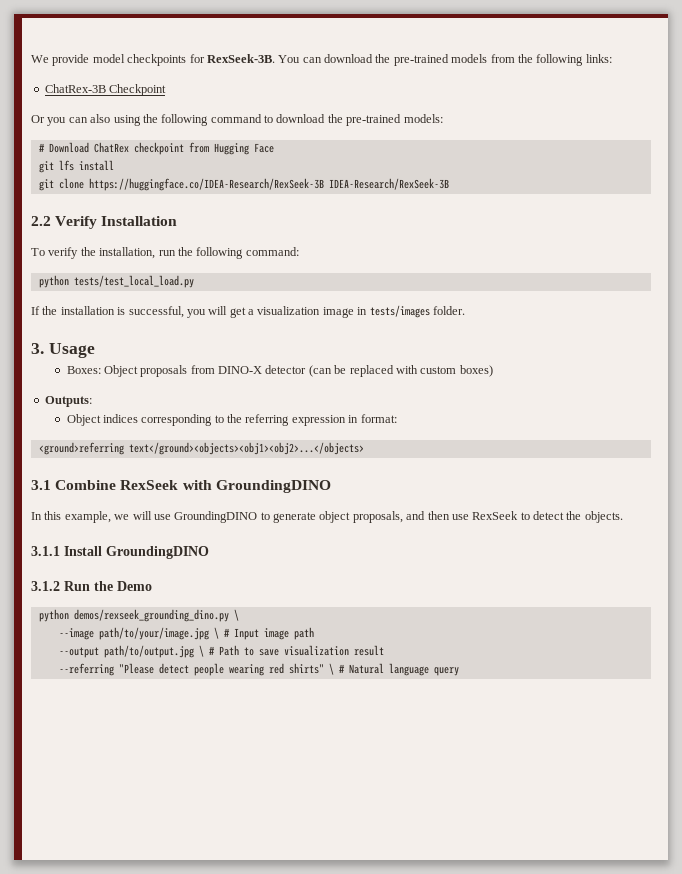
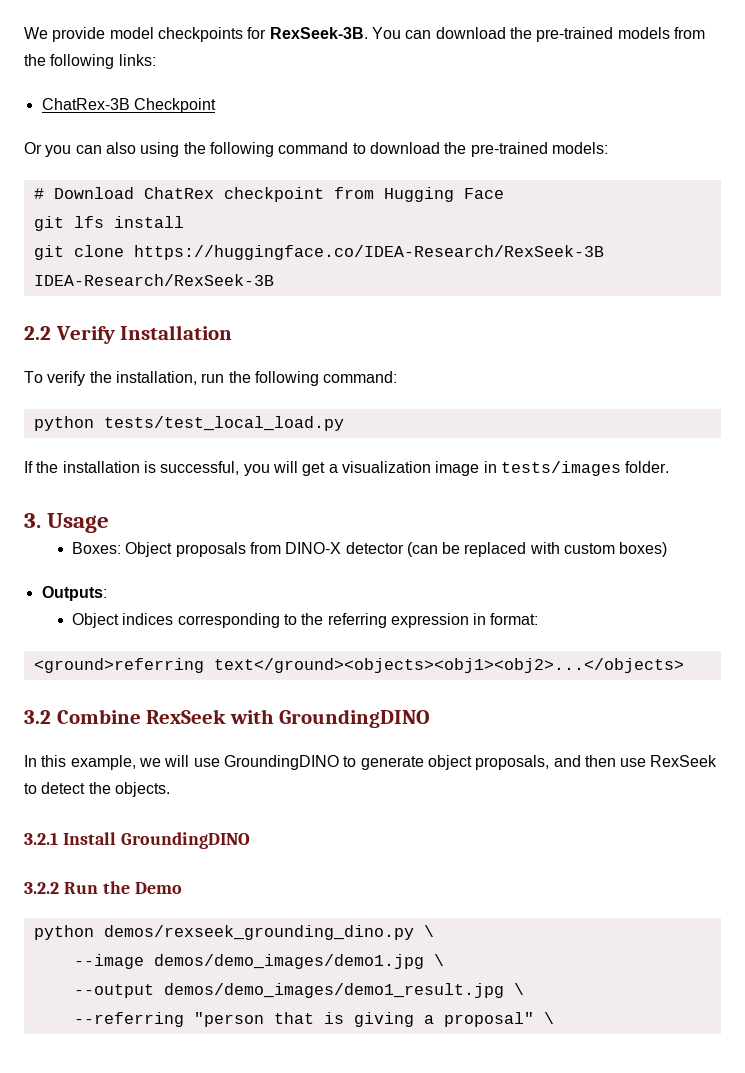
[31,480,51,490] 3.1 -> [24,710,51,724] 3.2
[31,546,60,556] 3.1.1 -> [24,832,58,845] 3.2.1
[31,581,60,591] 3.1.2 -> [24,882,59,894] 3.2.2
[98,627,314,640] path/to/your/image.jpg \ # Input image path -> [153,954,444,969] demos/demo_images/demo1.jpg \
[103,645,384,658] [58,663,459,676] path/to/output.jpg \ # Path to save visualization result // --referring "Please detect people wearing red shirts" \ # Natural language query -> [163,983,524,998] [73,1012,554,1027] demos/demo_images/demo1_result.jpg \ // --referring "person that is giving a proposal" \

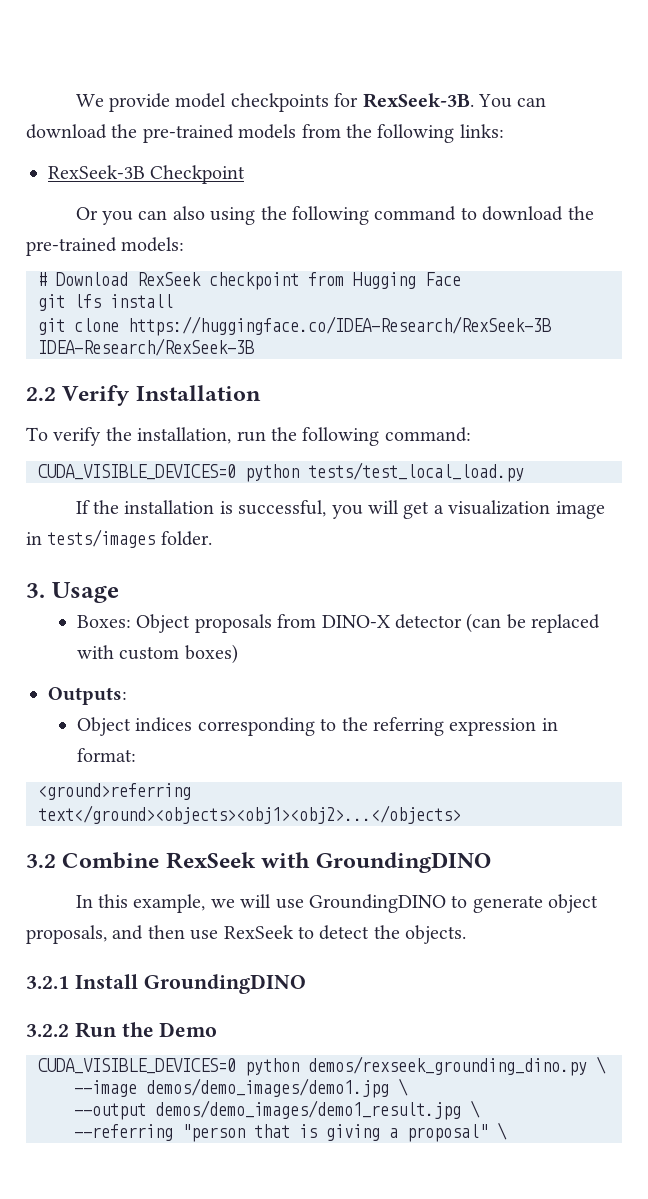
[41,98,130,110] ChatRex-3B -> [48,165,145,179] RexSeek-3B
[143,187,214,199] ChatRex -> [137,272,201,286] RexSeek
(398, 377) none -> [38,464,236,480] CUDA_VISIBLE_DEVICES=0
(182, 888) none -> [38,1058,236,1074] CUDA_VISIBLE_DEVICES=0

